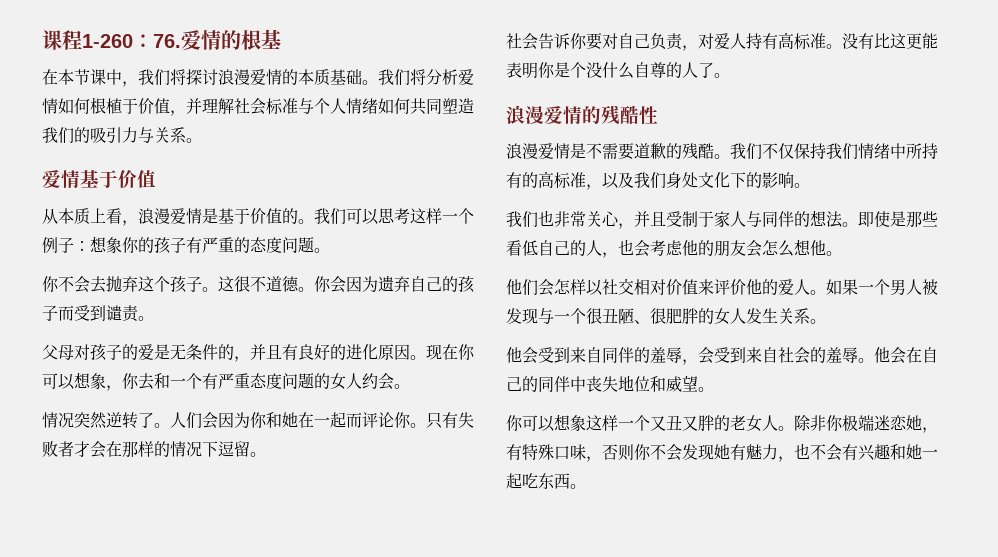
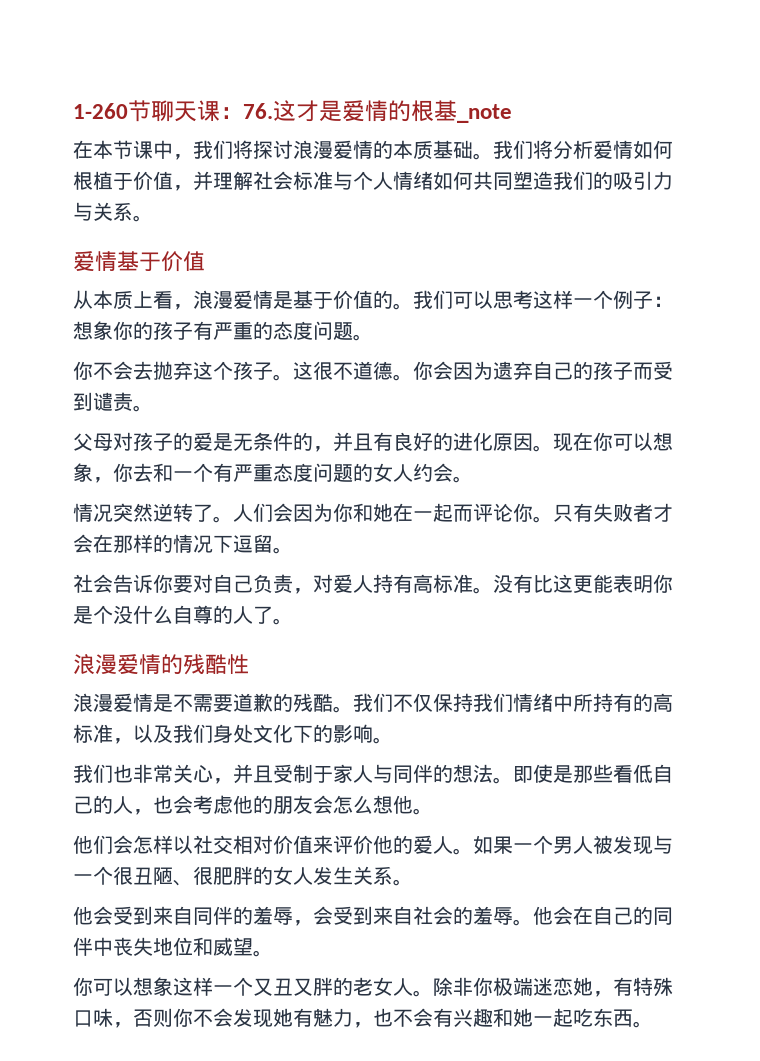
[42,30,181,50] 课程1-260：76. -> [73,100,342,122] 1-260节聊天课：76.这才是
(281, 39) none -> [457,104,512,123] _note

